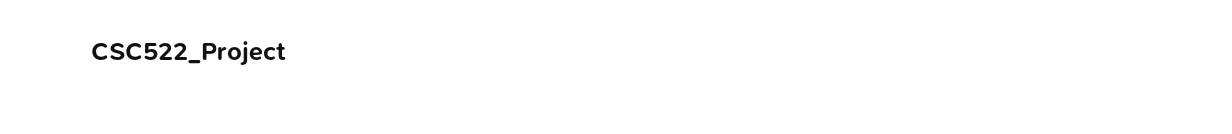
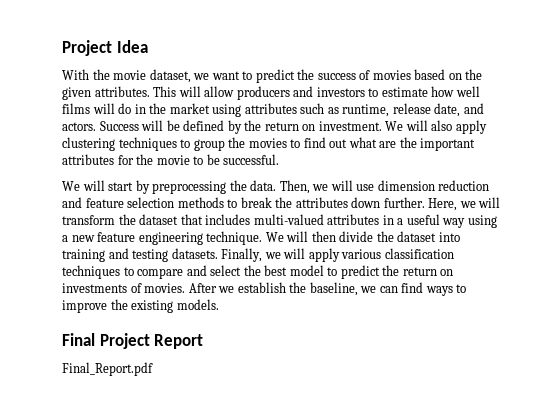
[91,41,286,66] CSC522_Project -> [62,40,148,56] [62,69,483,83] [62,86,480,100] [62,103,484,117] [62,120,487,134] [62,137,476,151] [62,154,280,165] [62,180,490,194] [62,197,501,211] [62,214,497,228] [62,231,460,245] [62,248,454,262] [62,265,454,279] [62,282,467,296] [62,299,219,313] [62,333,204,349] [62,362,153,376] Project Idea // With the movie dataset, we want to predict the success of movies based on the given attributes. This will allow producers and investors to estimate how well films will do in the market using attributes such as runtime, release date, and actors. Success will be defined by the return on investment. We will also apply clustering techniques to group the movies to find out what are the important attributes for the movie to be successful. // We will start by preprocessing the data. Then, we will use dimension reduction and feature selection methods to break the attributes down further. Here, we will transform the dataset that includes multi-valued attributes in a useful way using a new feature engineering technique. We will then divide the dataset into training and testing datasets. Finally, we will apply various classification techniques to compare and select the best model to predict the return on investments of movies. After we establish the baseline, we can find ways to improve the existing models. // Final Project Report // Final_Report.pdf

